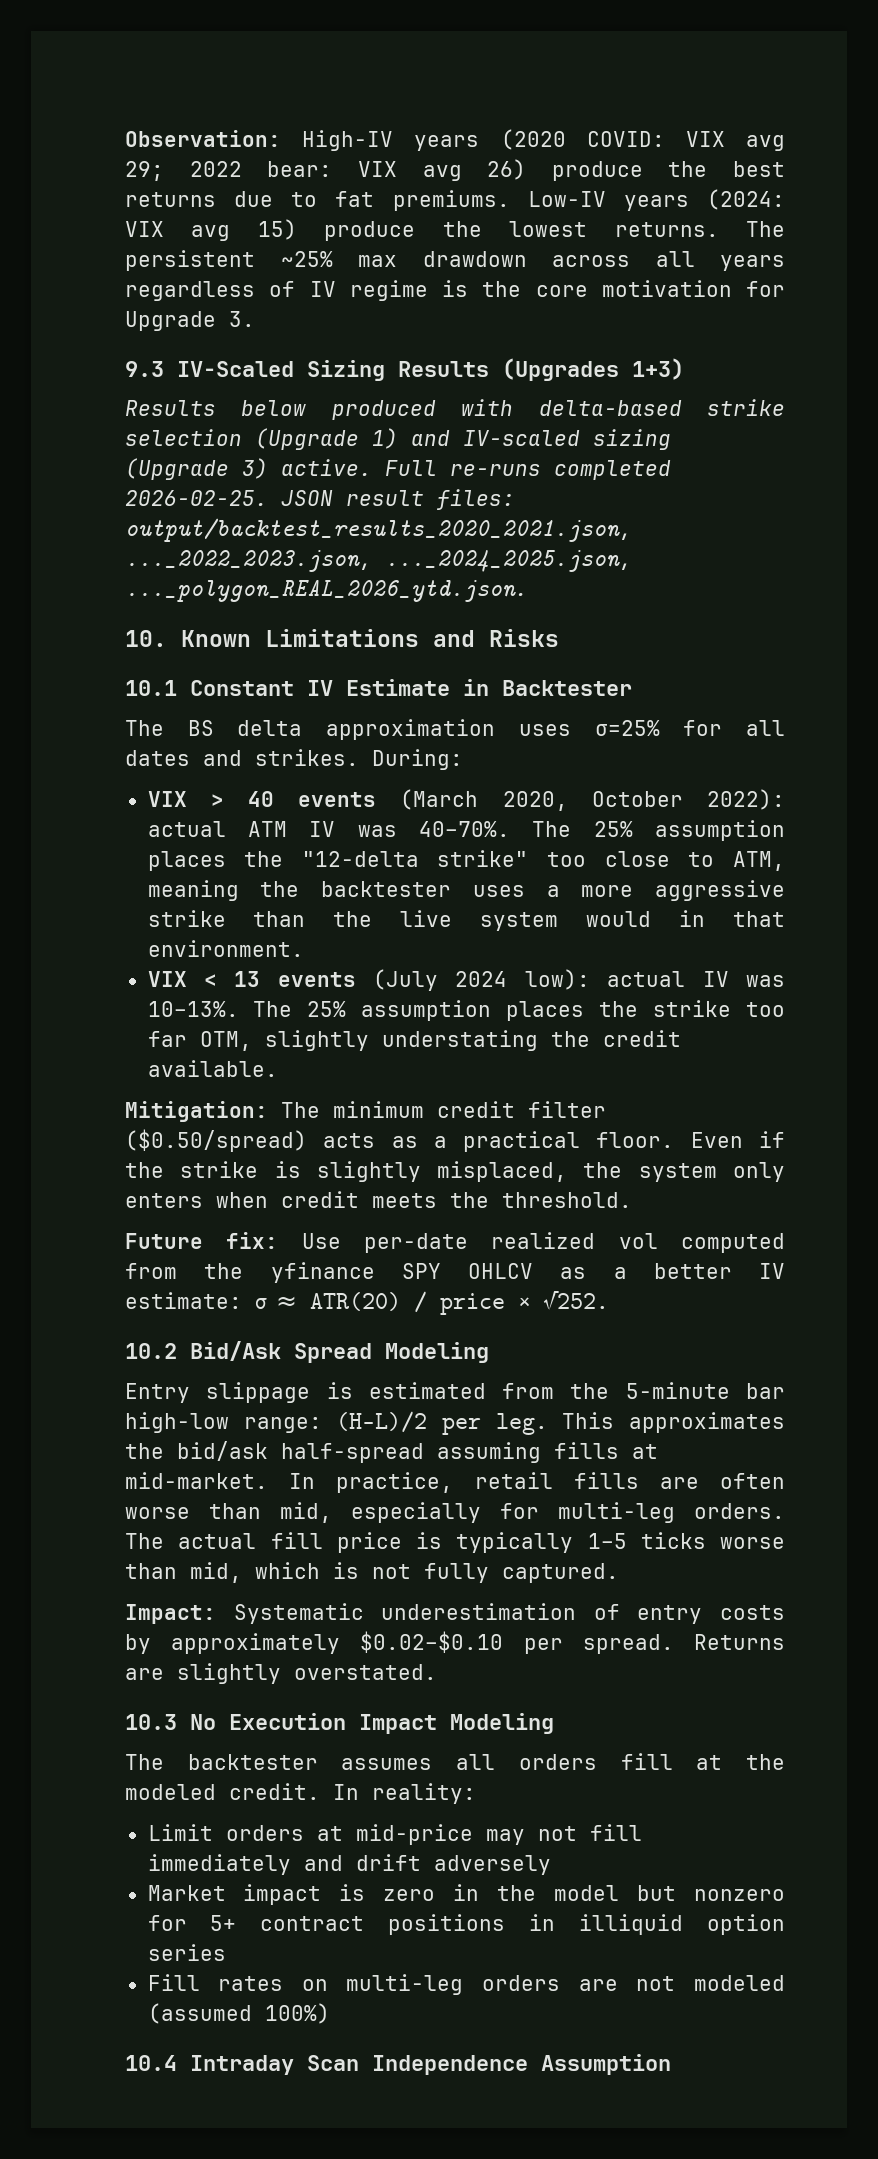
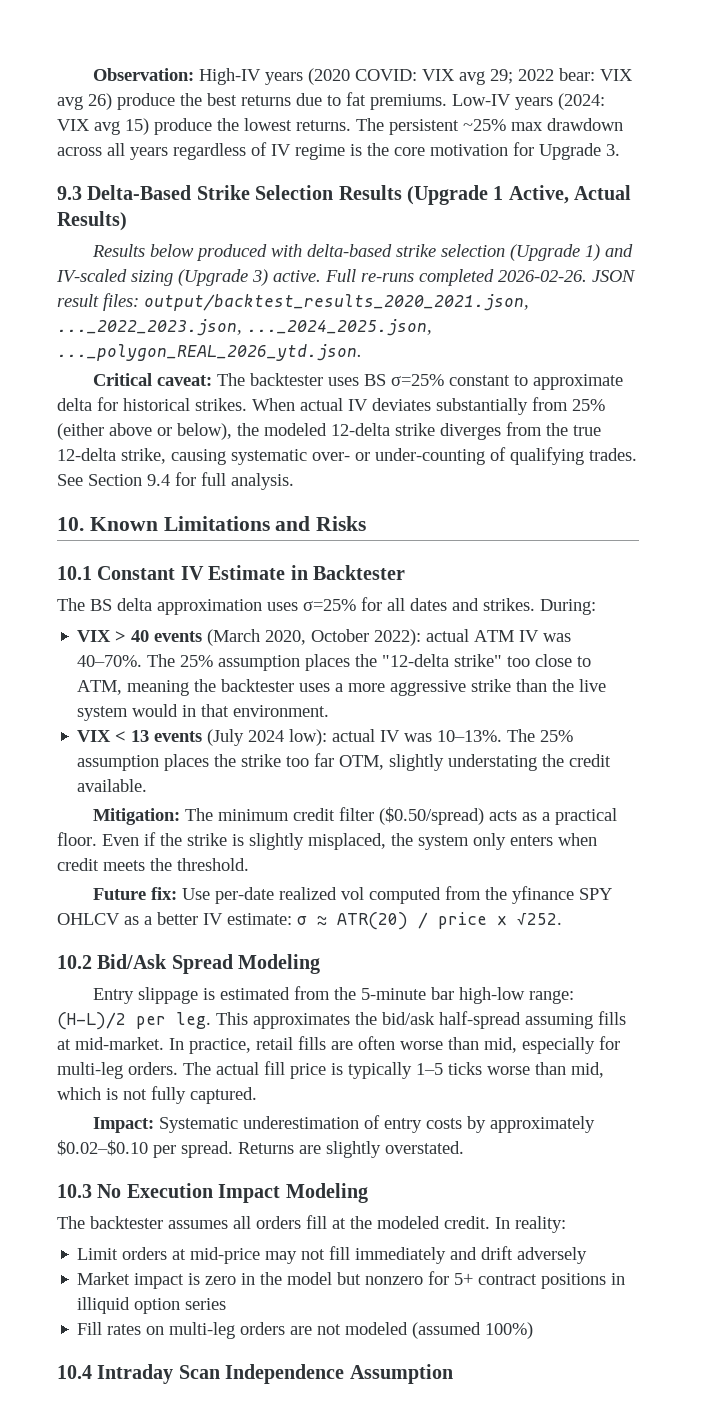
[177,358,684,381] IV-Scaled Sizing Results (Upgrades 1+3) -> [87,185,632,205] [57,211,127,231] Delta-Based Strike Selection Results (Upgrade 1 Active, Actual Results)
[125,490,268,506] 2026-02-25. -> [498,270,587,282] 2026-02-26.
(528, 591) none -> [93,373,624,390] [57,397,605,415] [57,422,601,440] [57,447,637,465] [57,472,294,490] // Critical caveat: The backtester uses BS σ=25% constant to approximate delta for historical strikes. When actual IV deviates substantially from 25% (either above or below), the modeled 12-delta strike diverges from the true 12-delta strike, causing systematic over- or under-counting of qualifying trades. See Section 9.4 for full analysis.

